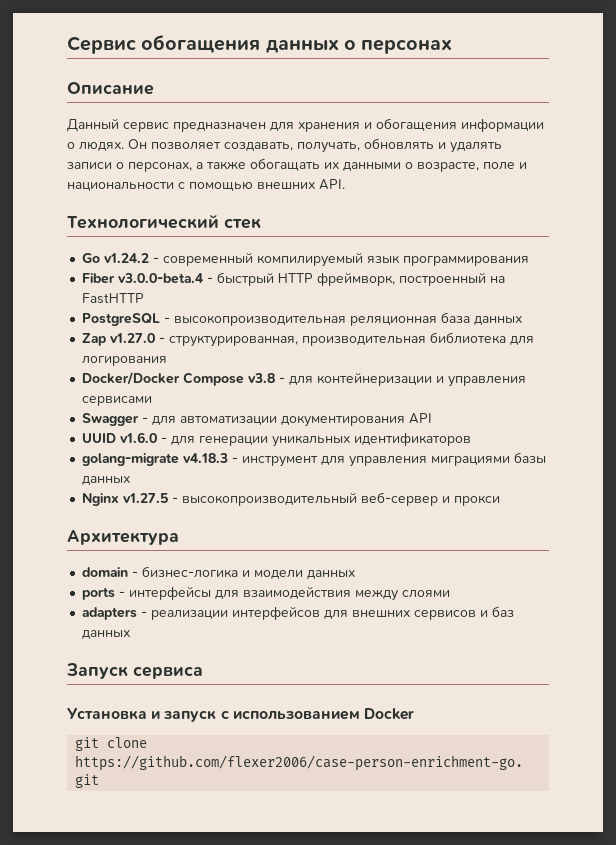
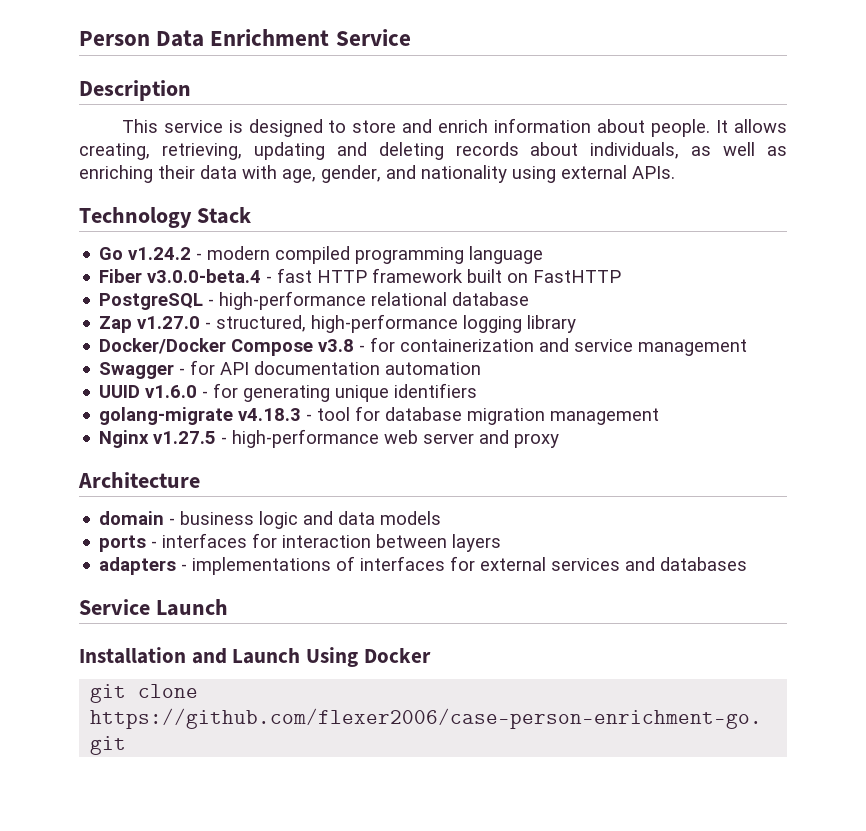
[67,35,453,54] [67,82,154,95] [67,118,544,132] [67,138,502,153] [67,158,527,172] [67,179,345,191] [67,215,262,229] Сервис обогащения данных о персонах // Описание // Данный сервис предназначен для хранения и обогащения информации о людях. Он позволяет создавать, получать, обновлять и удалять записи о персонах, а также обогащать их данными о возрасте, поле и национальности с помощью внешних API. // Технологический стек -> [79,29,411,47] [79,80,191,101] [121,118,787,137] [79,142,787,160] [79,165,675,183] [79,207,251,228] Person Data Enrichment Service // Description // This service is designed to store and enrich information about people. It allows creating, retrieving, updating and deleting records about individuals, as well as enriching their data with age, gender, and nationality using external APIs. // Technology Stack
[163,252,530,267] современный компилируемый язык программирования -> [207,246,544,264] modern compiled programming language
[217,272,506,286] быстрый HTTP фреймворк, построенный на -> [277,268,529,283] fast HTTP framework built on
[174,312,523,326] высокопроизводительная реляционная база данных -> [219,291,530,310] high-performance relational database
[169,332,535,347] [81,356,168,366] структурированная, производительная библиотека для логирования -> [216,314,577,333] structured, high-performance logging library
[289,372,527,387] [82,396,153,406] для контейнеризации и управления сервисами -> [370,337,748,356] for containerization and service management
[152,415,406,427] для автоматизации документирования -> [190,360,216,375] for
(433, 418) none -> [254,361,482,375] documentation automation
[171,432,472,447] для генерации уникальных идентификаторов -> [213,383,478,402] for generating unique identifiers
[242,452,547,467] [82,476,131,485] [82,492,501,506] [67,530,179,545] [82,566,356,579] [82,586,451,601] [82,606,515,620] [82,630,131,639] [66,663,203,679] [67,707,360,722] инструмент для управления миграциями базы данных // Nginx v1.27.5 - высокопроизводительный веб-сервер и прокси // Архитектура // domain - бизнес-логика и модели данных // ports - интерфейсы для взаимодействия между слоями // adapters - реализации интерфейсов для внешних сервисов и баз данных // Запуск сервиса // Установка и запуск с использованием -> [317,406,660,425] [99,429,560,448] [78,472,200,488] [99,511,442,529] [99,533,502,552] [99,556,748,575] [79,599,228,616] [79,647,359,667] tool for database migration management // Nginx v1.27.5 - high-performance web server and proxy // Architecture // domain - business logic and data models // ports - interfaces for interaction between layers // adapters - implementations of interfaces for external services and databases // Service Launch // Installation and Launch Using

